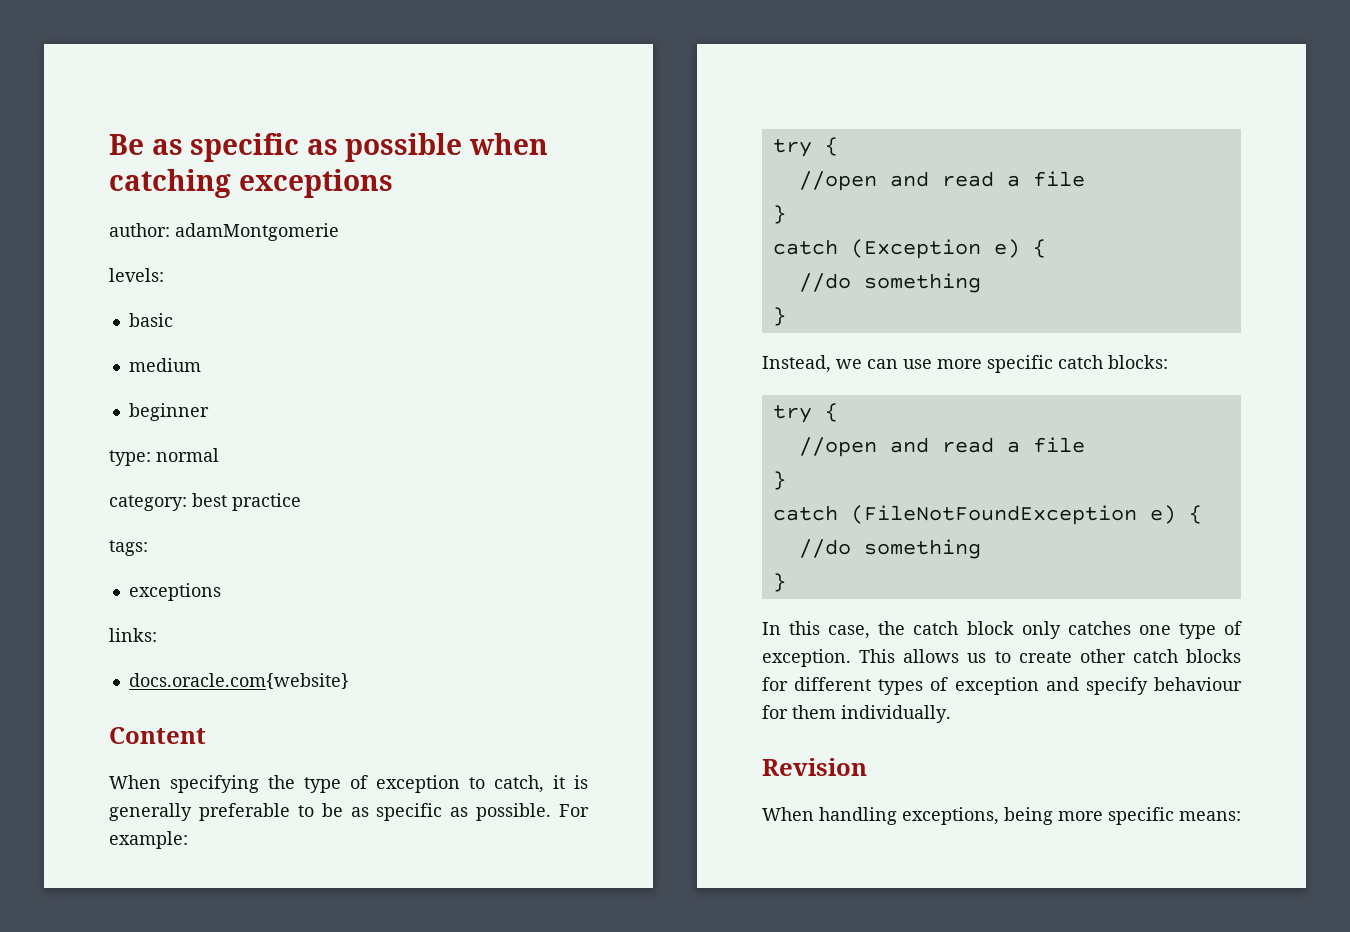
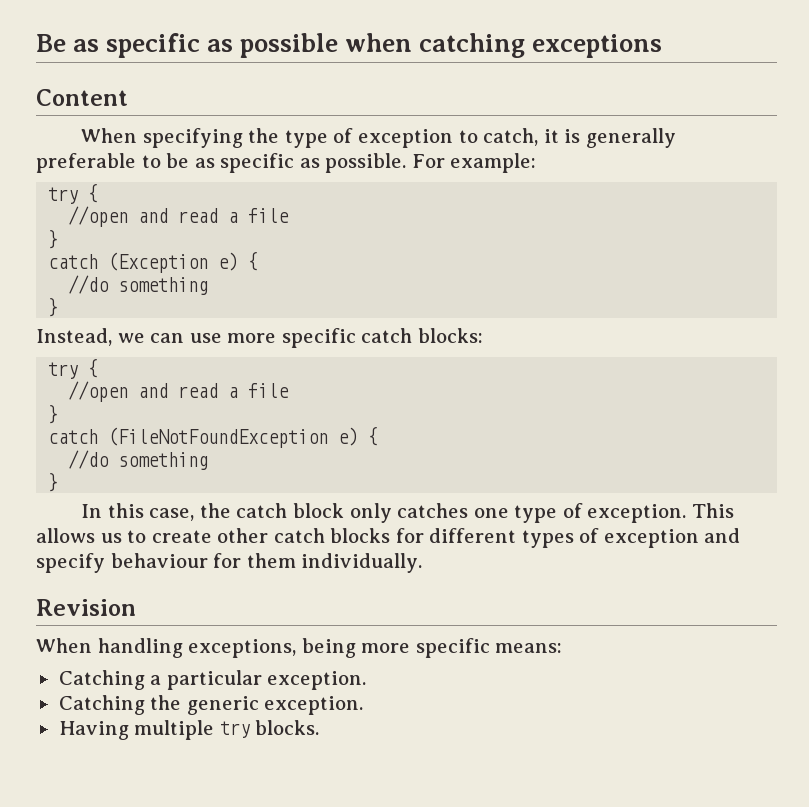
[109,223,339,241] [109,268,164,282] [128,313,173,327] [128,358,201,372] [128,403,209,421] [109,448,219,466] [109,493,301,511] [109,540,148,556] [128,583,221,601] [109,628,157,642] [128,673,349,689] // author: adamMontgomerie // levels: // basic // medium // beginner // type: normal // category: best practice // tags: // exceptions // links: // docs.oracle.com{website} -> (663, 46) none
(1241, 816) none -> [58,670,367,690] [58,695,364,715] [58,720,320,740] // Catching a particular exception. // Catching the generic exception. // Having multiple try blocks.

